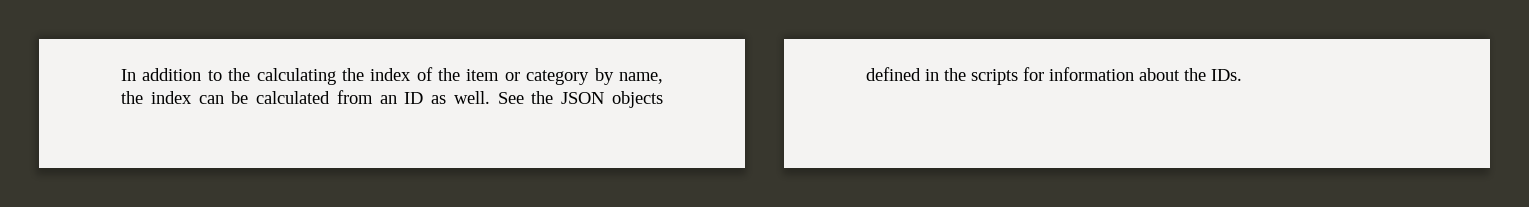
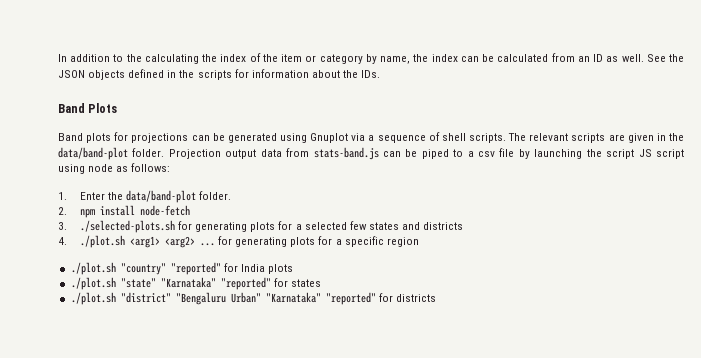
(1242, 75) none -> [58,103,118,113] [58,132,684,143] [58,147,685,160] [58,163,171,174] [58,190,232,203] [58,205,191,218] [58,220,464,233] [58,235,419,248] [70,262,293,275] [70,277,321,290] [70,292,436,305] // Band Plots // Band plots for projections can be generated using Gnuplot via a sequence of shell scripts. The relevant scripts are given in the data/band-plot folder. Projection output data from stats-band.js can be piped to a csv file by launching the script JS script using node as follows: // 1. Enter the data/band-plot folder. // 2. npm install node-fetch // 3. ./selected-plots.sh for generating plots for a selected few states and districts // 4. ./plot.sh <arg1> <arg2> ... for generating plots for a specific region // ./plot.sh "country" "reported" for India plots // ./plot.sh "state" "Karnataka" "reported" for states // ./plot.sh "district" "Bengaluru Urban" "Karnataka" "reported" for districts

